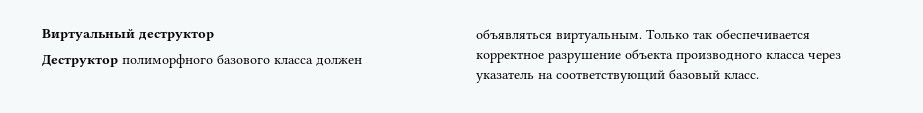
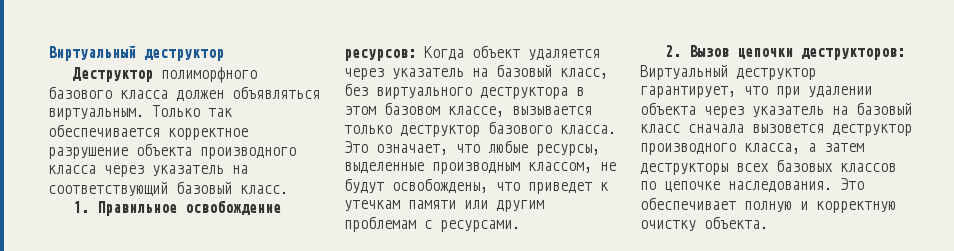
(759, 76) none -> [73,200,282,216] [344,45,600,61] [344,64,608,80] [344,83,584,99] [344,102,592,117] [344,121,616,137] [344,140,600,156] [344,162,616,174] [344,178,608,194] [344,200,544,212] [344,216,520,232] [665,45,906,60] [640,64,816,80] [640,86,872,98] [640,102,912,118] [640,124,912,136] [640,143,864,155] [640,159,896,175] [640,178,864,192] [640,197,896,213] [640,216,768,232] // 1. Правильное освобождение ресурсов: Когда объект удаляется через указатель на базовый класс, без виртуального деструктора в этом базовом классе, вызывается только деструктор базового класса. Это означает, что любые ресурсы, выделенные производным классом, не будут освобождены, что приведет к утечкам памяти или другим проблемам с ресурсами. // 2. Вызов цепочки деструкторов: Виртуальный деструктор гарантирует, что при удалении объекта через указатель на базовый класс сначала вызовется деструктор производного класса, а затем деструкторы всех базовых классов по цепочке наследования. Это обеспечивает полную и корректную очистку объекта.

